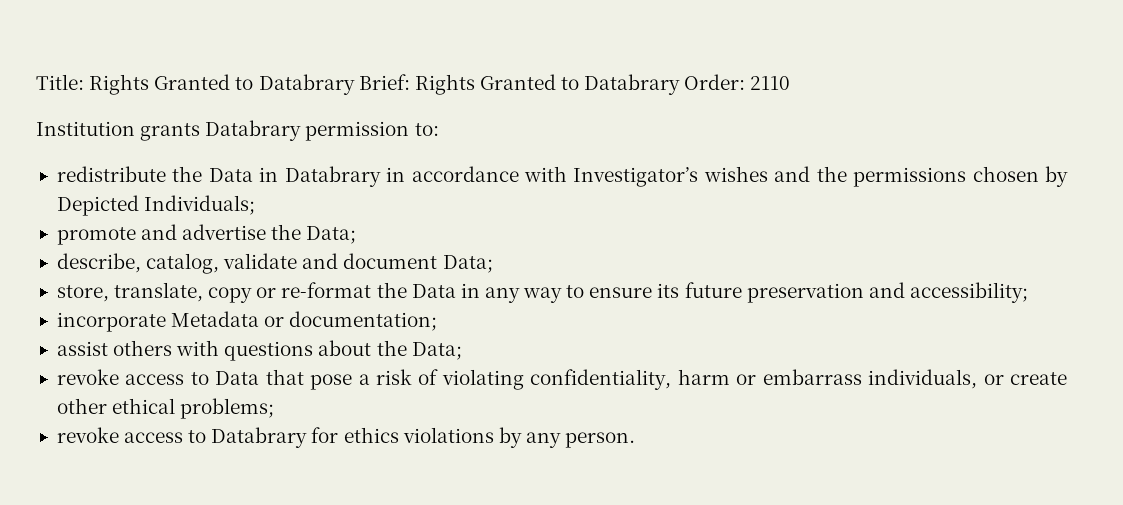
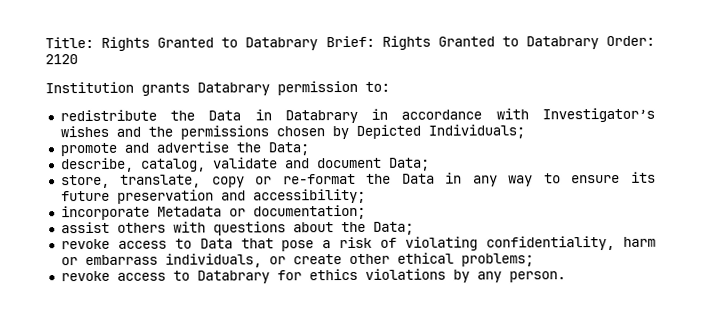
[750,76,791,90] 2110 -> [45,54,78,65] 2120

